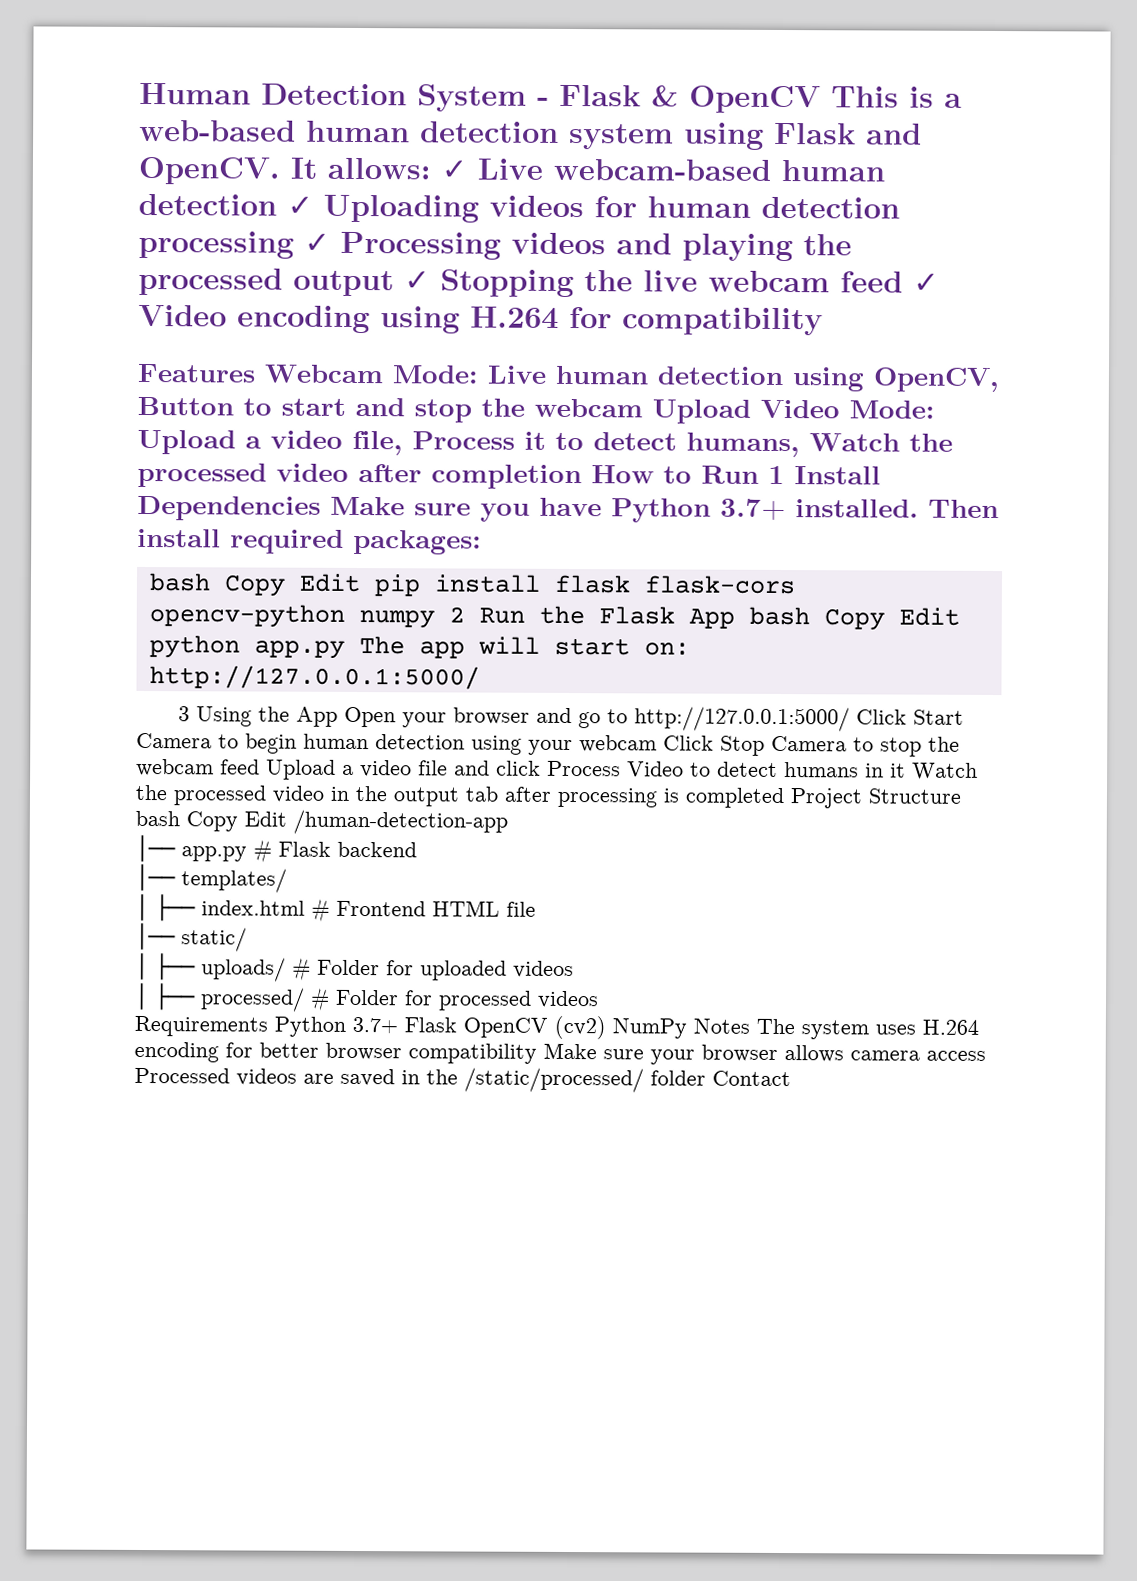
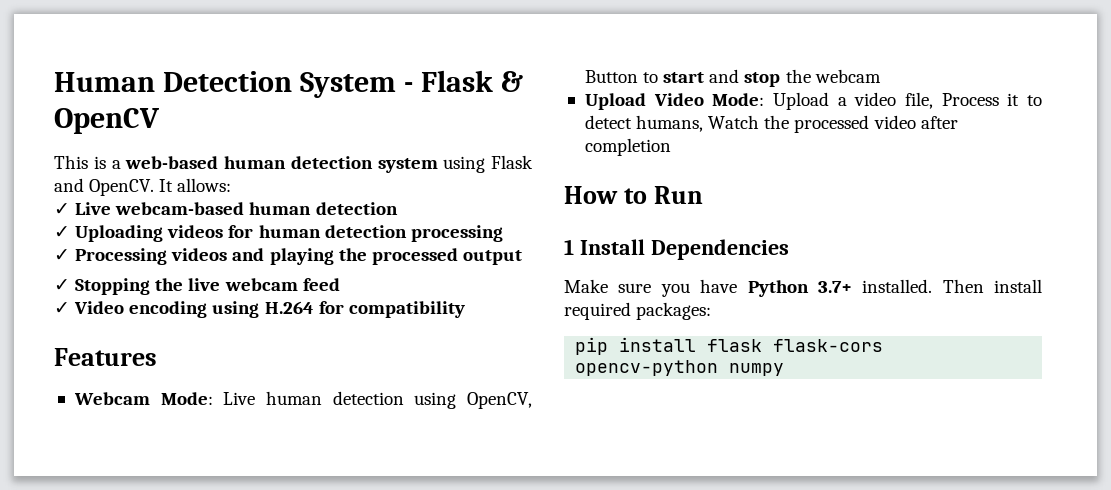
(821, 99) none -> (160, 121) //
(431, 168) none -> (232, 185) //
(277, 204) none -> (398, 208) //
(294, 244) none -> (503, 233) //
(394, 283) none -> (522, 257) //
(903, 282) none -> (340, 284) //
(256, 373) none -> (157, 357) //
(643, 408) none -> (881, 76) //
(582, 477) none -> (671, 147) //
(759, 474) none -> (703, 195) //
(321, 508) none -> (789, 249) //
[148,573,361,597] bash Copy Edit -> (712, 311) none
[448,605,960,631] [148,635,690,659] [148,665,480,690] [177,706,964,732] [136,732,960,757] [136,758,978,780] [135,784,962,809] [135,809,508,835] [135,834,417,863] [135,863,287,893] [135,893,536,922] [135,922,247,952] [135,952,574,982] [134,982,599,1012] [134,1015,979,1040] [134,1041,986,1065] [134,1067,791,1093] 2 Run the Flask App bash Copy Edit python app.py The app will start on: http://127.0.0.1:5000/ // 3 Using the App Open your browser and go to http://127.0.0.1:5000/ Click Start Camera to begin human detection using your webcam Click Stop Camera to stop the webcam feed Upload a video file and click Process Video to detect humans in it Watch the processed video in the output tab after processing is completed Project Structure bash Copy Edit /human-detection-app // │── app.py # Flask backend // │── templates/ // │ ├── index.html # Frontend HTML file // │── static/ // │ ├── uploads/ # Folder for uploaded videos // │ ├── processed/ # Folder for processed videos // Requirements Python 3.7+ Flask OpenCV (cv2) NumPy Notes The system uses H.264 encoding for better browser compatibility Make sure your browser allows camera access Processed videos are saved in the /static/processed/ folder Contact -> (785, 369) none

